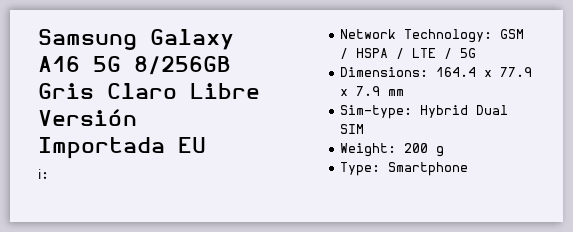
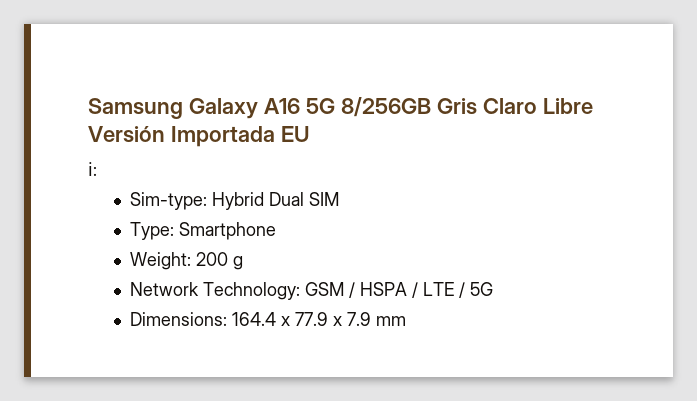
(49, 174) none -> [130,192,340,210] [130,222,277,240] [130,252,244,270] // Sim-type: Hybrid Dual SIM // Type: Smartphone // Weight: 200 g
[340,105,509,119] [340,124,365,134] [340,143,445,157] [340,162,469,176] // Sim-type: Hybrid Dual SIM // Weight: 200 g // Type: Smartphone -> (407, 321) none

